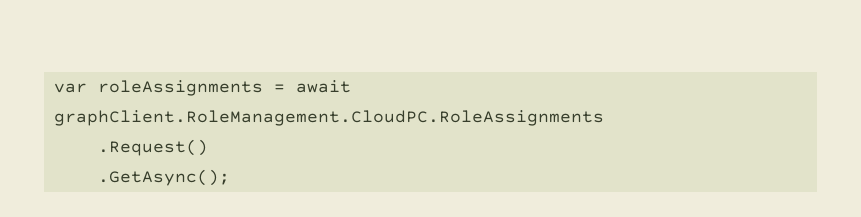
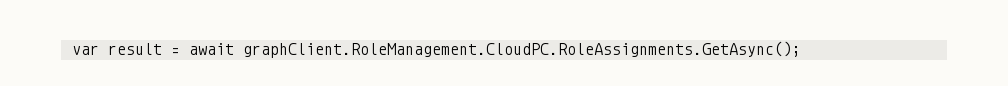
[97,80,263,96] roleAssignments -> [108,43,163,55] result
[53,110,604,126] [97,139,208,156] [97,169,230,186] graphClient.RoleManagement.CloudPC.RoleAssignments // .Request() // .GetAsync(); -> [243,41,802,58] graphClient.RoleManagement.CloudPC.RoleAssignments.GetAsync();

